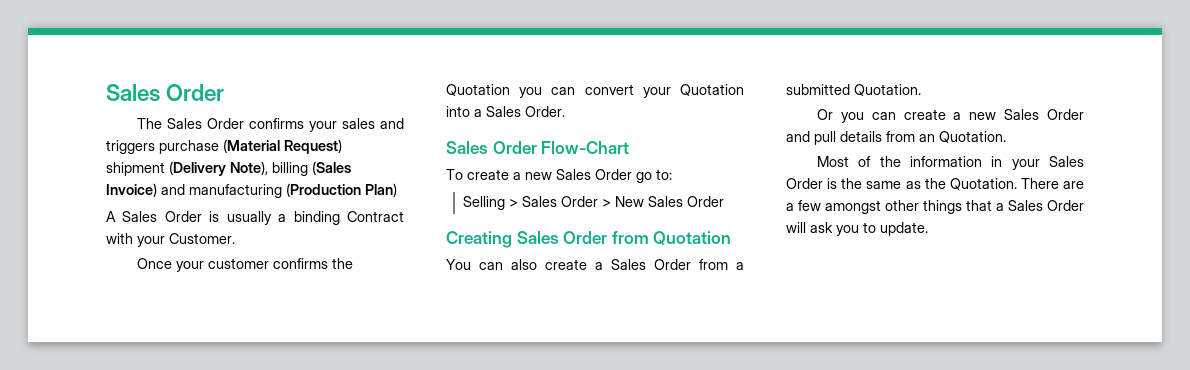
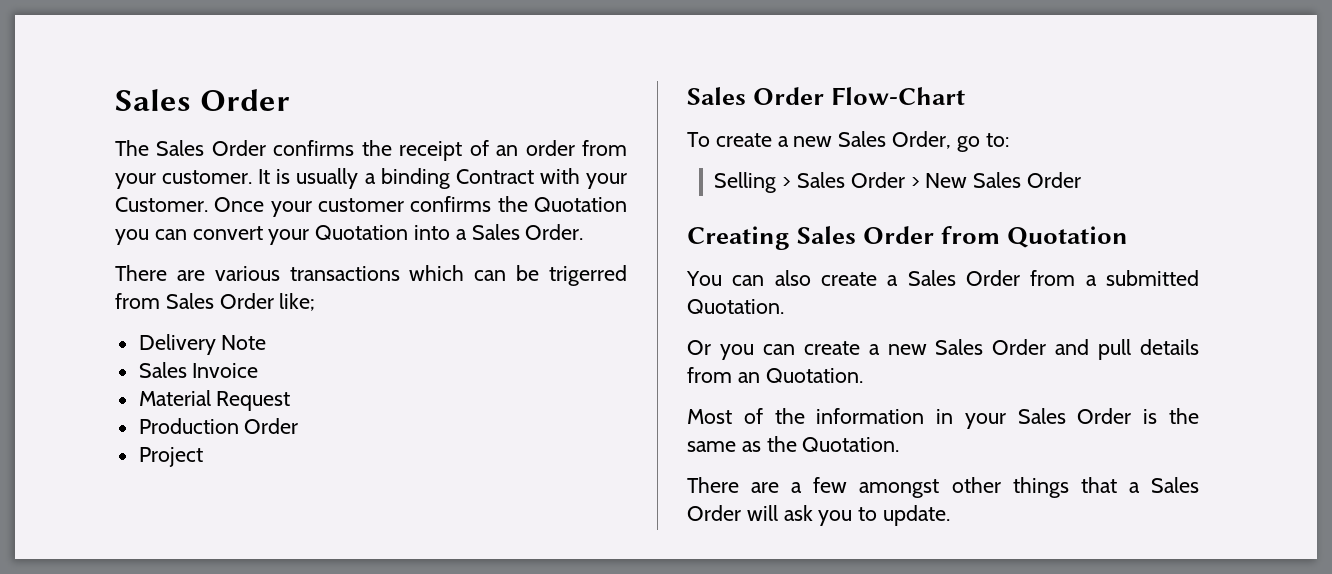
[309,118,405,132] [106,139,342,154] [106,161,351,176] [106,183,397,198] [106,211,202,222] your sales and triggers purchase (Material Request) shipment (Delivery Note), billing (Sales Invoice) and manufacturing (Production Plan) // A Sales Order -> [361,140,628,161] [115,169,271,189] the receipt of an order from your customer. It
(235, 238) // -> (208, 204) none
(565, 111) none -> [115,265,627,286] [115,293,316,311] [138,334,267,355] [138,362,259,378] [138,390,291,411] [138,418,299,434] [138,447,203,467] // There are various transactions which can be trigerred from Sales Order like; // Delivery Note // Sales Invoice // Material Request // Production Order // Project
[595,169,632,180] Order -> [892,131,952,149] Order,
(1017, 184) none -> (900, 444) //

